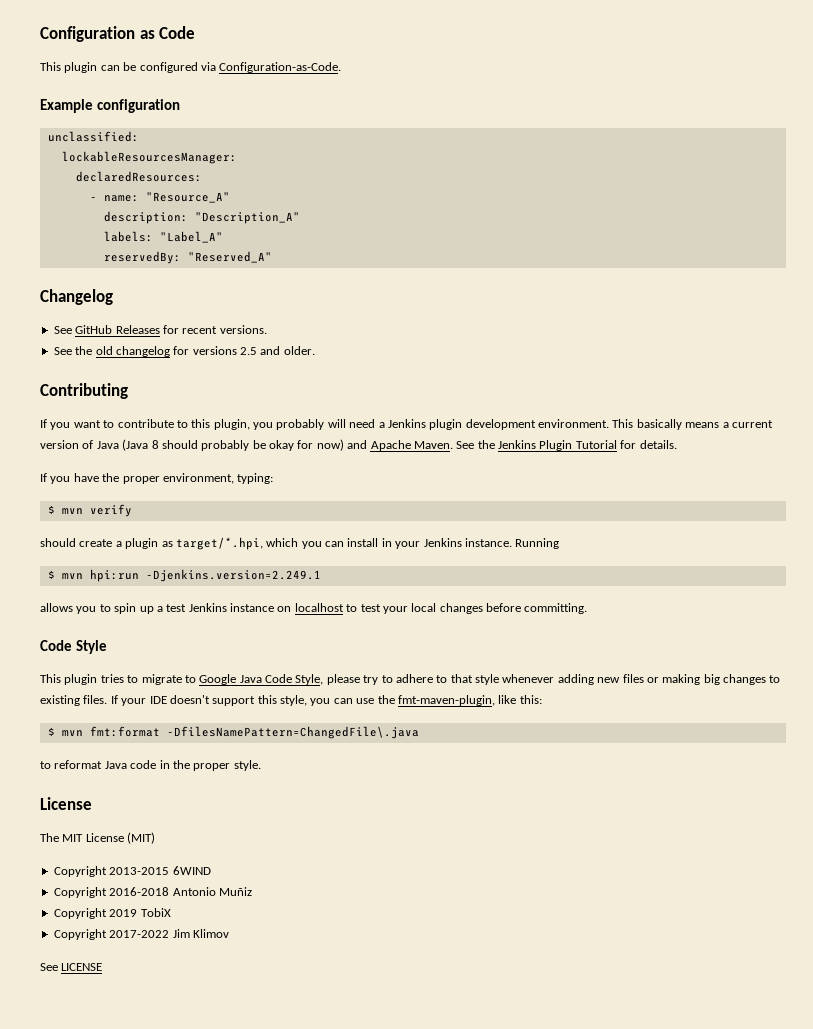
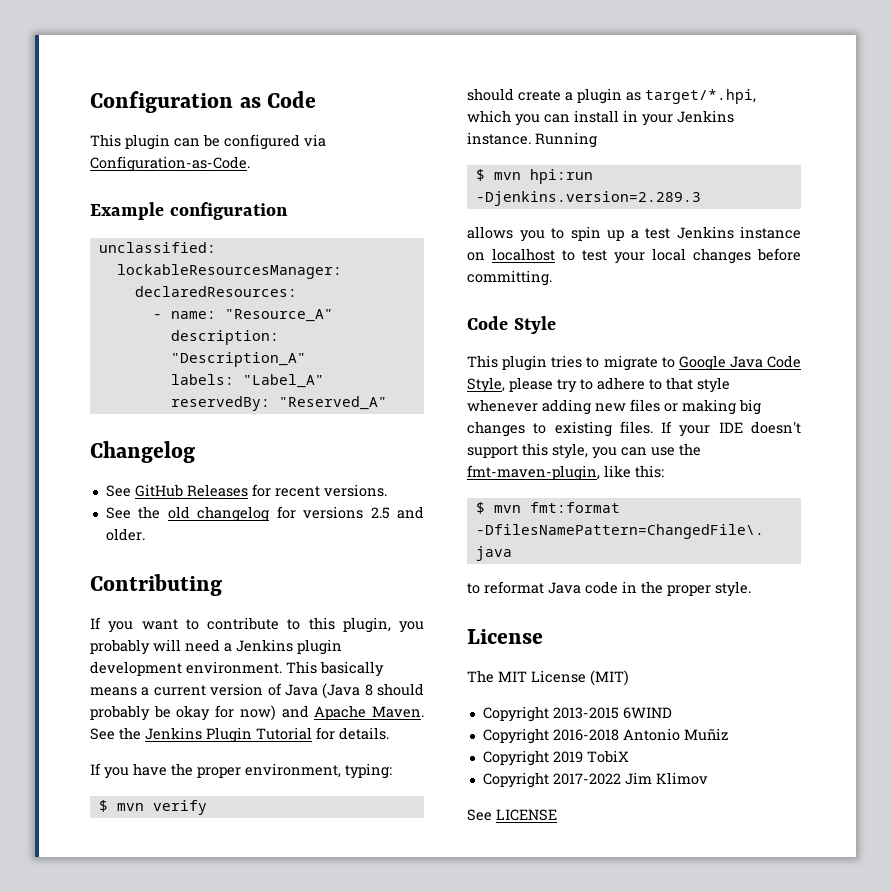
[145,569,321,582] -Djenkins.version=2.249.1 -> [475,191,701,206] -Djenkins.version=2.289.3

